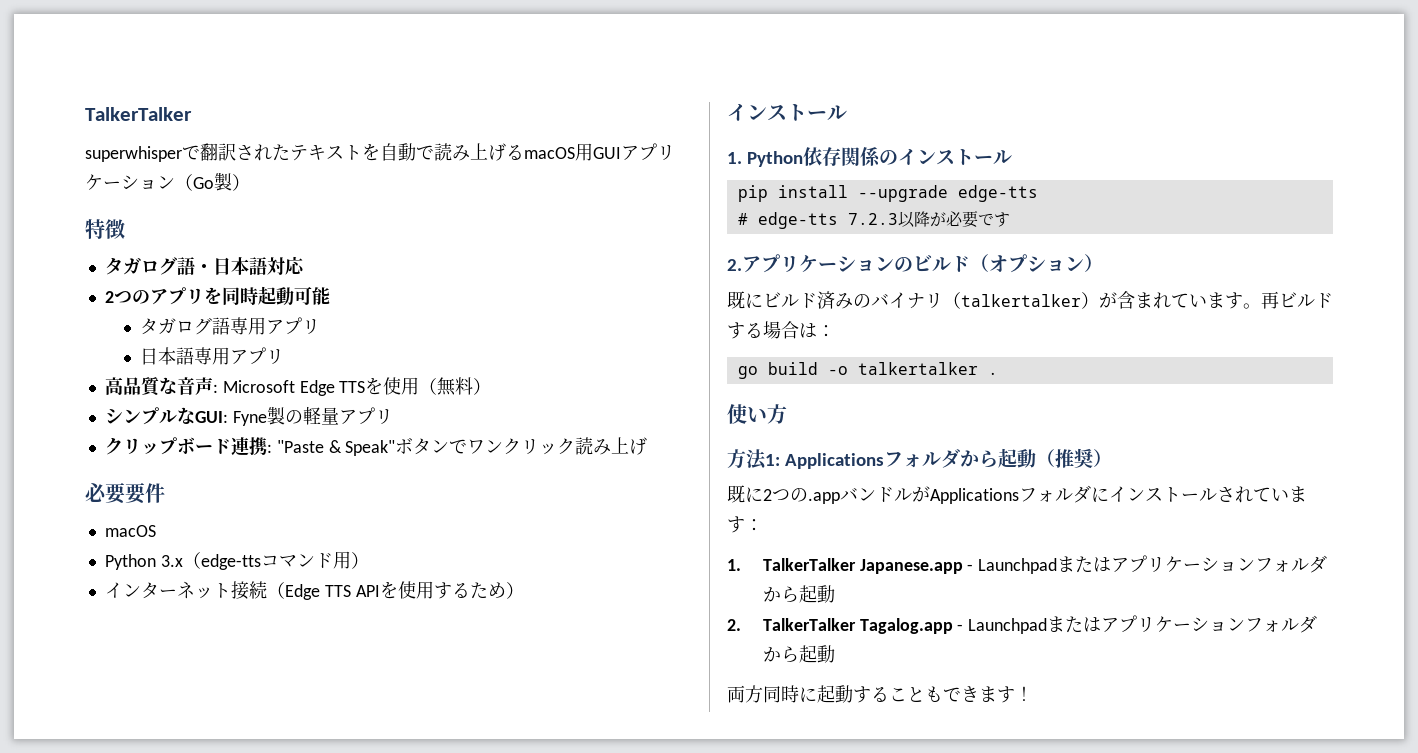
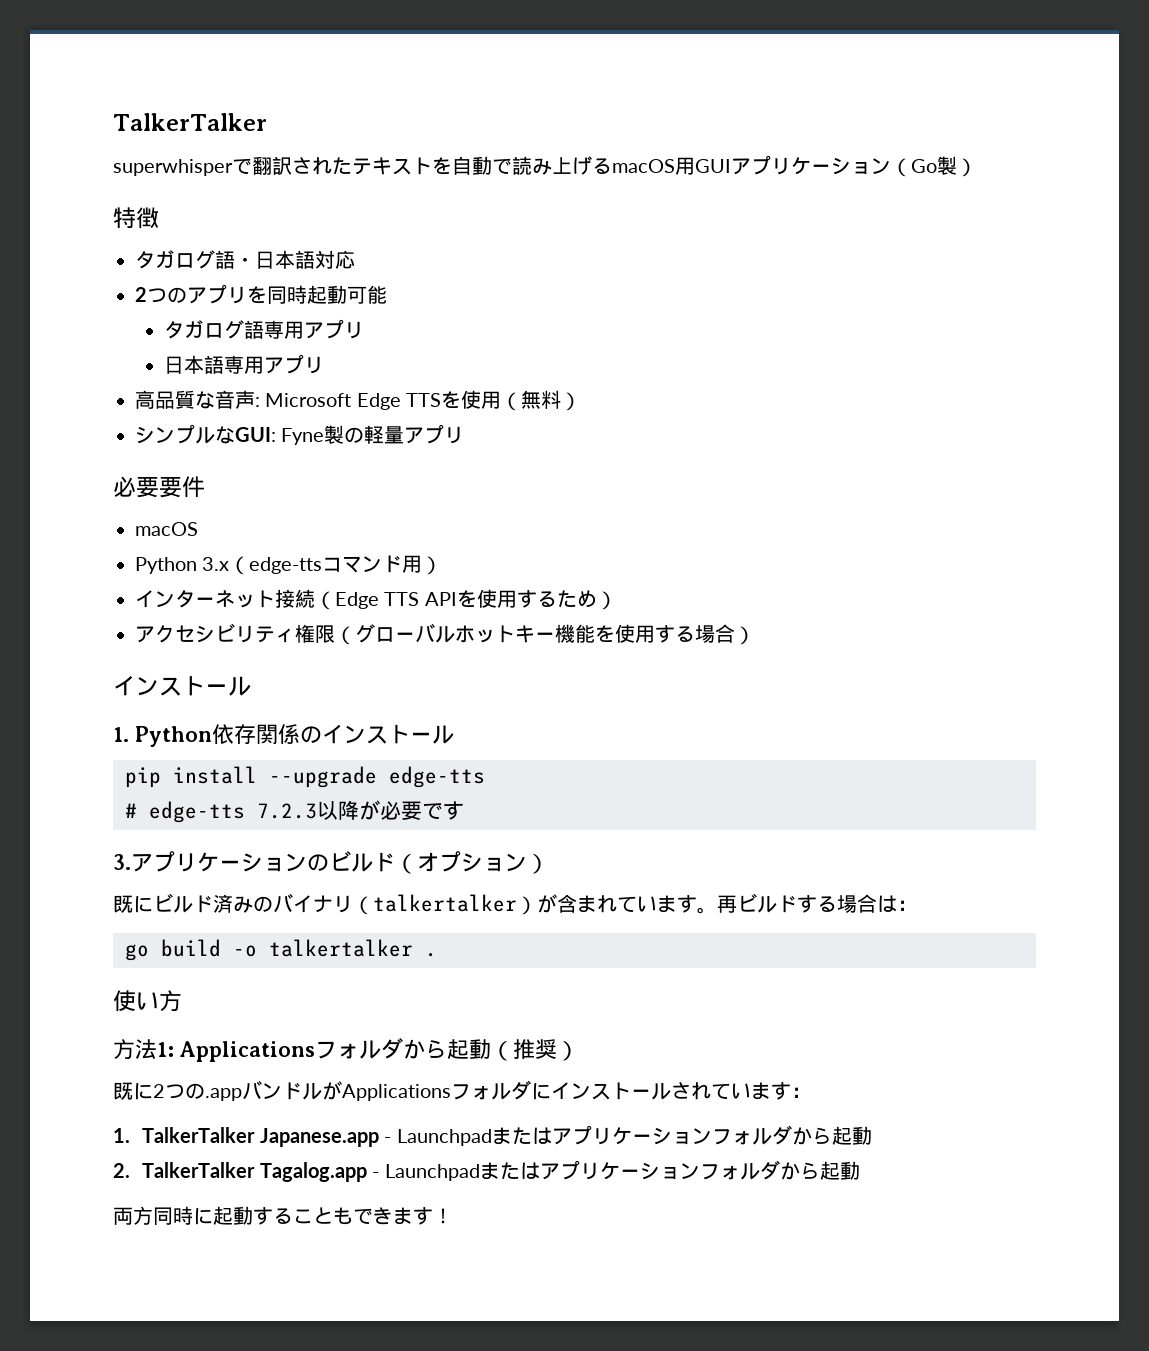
[104,437,648,456] // クリップボード連携: "Paste & Speak"ボタンでワンクリック読み上げ -> (465, 435) none
(524, 590) none -> [135,623,755,645] // アクセシビリティ権限（グローバルホットキー機能を使用する場合）
[727,259,742,271] 2. -> [113,854,131,870] 3.

